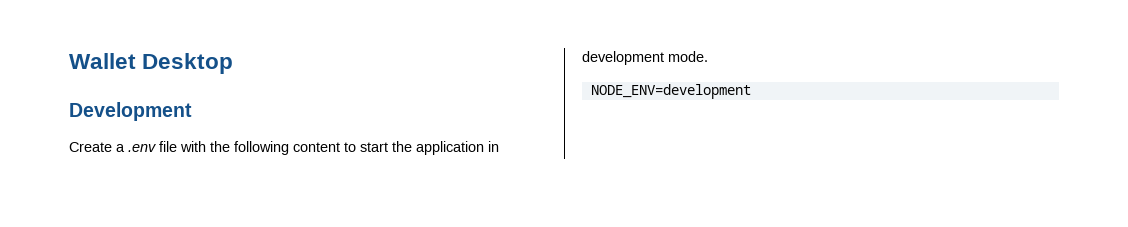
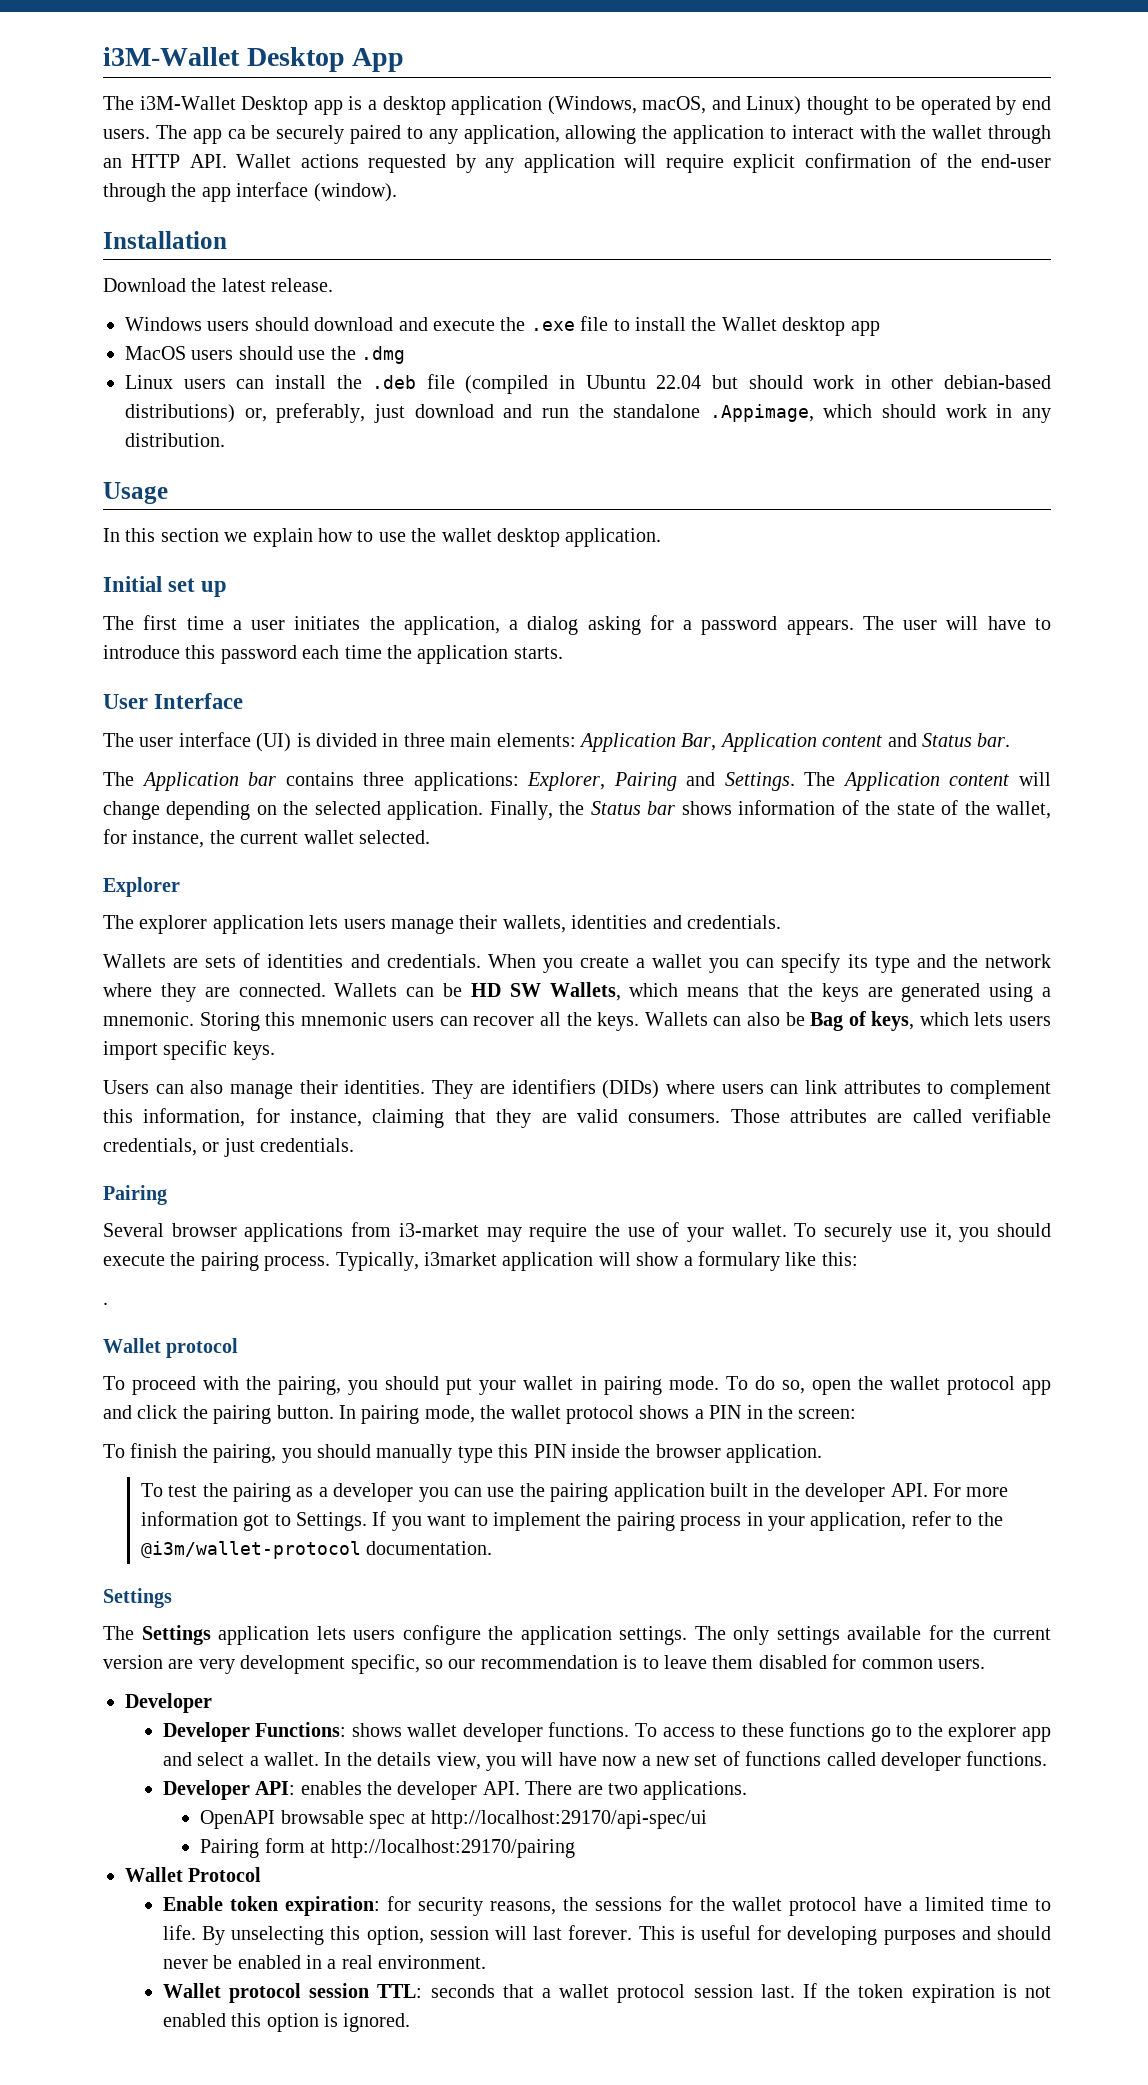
[69,53,234,74] [69,102,192,121] [69,141,499,155] [582,51,708,65] [590,84,751,99] Wallet Desktop // Development // Create a .env file with the following content to start the application in development mode. // NODE_ENV=development -> [103,47,405,72] [103,96,1052,115] [103,125,1052,144] [103,153,1051,173] [103,182,397,202] [103,231,227,249] [103,278,334,292] [125,316,880,336] [125,346,405,364] [125,374,1051,394] [125,403,1051,423] [125,433,225,447] [103,482,168,504] [103,528,662,547] [103,576,228,597] [103,615,1052,635] [103,645,563,664] [103,693,244,709] [103,732,1011,752] [103,772,1051,791] [103,800,1052,820] [103,829,430,848] [103,877,180,897] [103,915,781,934] [103,953,1051,973] [103,982,1052,1002] [103,1011,1051,1031] [103,1040,275,1060] [103,1079,1051,1099] [103,1108,1051,1128] [103,1138,355,1157] [103,1185,167,1205] [103,1222,1052,1242] [103,1251,858,1271] [103,1302,108,1305] [103,1338,239,1358] [103,1376,1051,1395] [103,1405,857,1424] [103,1443,823,1463] [140,1483,1009,1502] [140,1511,1003,1531] [140,1541,493,1559] [103,1588,172,1608] [103,1625,1051,1645] [103,1654,985,1674] [125,1693,212,1713] [162,1722,1052,1742] [162,1751,1048,1771] [162,1780,748,1800] [200,1810,708,1829] [200,1838,575,1858] [125,1867,262,1882] [162,1896,1052,1916] [162,1925,1052,1945] [162,1955,487,1969] [162,1983,1052,2003] [162,2013,411,2032] i3M-Wallet Desktop App // The i3M-Wallet Desktop app is a desktop application (Windows, macOS, and Linux) thought to be operated by end users. The app ca be securely paired to any application, allowing the application to interact with the wallet through an HTTP API. Wallet actions requested by any application will require explicit confirmation of the end-user through the app interface (window). // Installation // Download the latest release. // Windows users should download and execute the .exe file to install the Wallet desktop app // MacOS users should use the .dmg // Linux users can install the .deb file (compiled in Ubuntu 22.04 but should work in other debian-based distributions) or, preferably, just download and run the standalone .Appimage, which should work in any distribution. // Usage // In this section we explain how to use the wallet desktop application. // Initial set up // The first time a user initiates the application, a dialog asking for a password appears. The user will have to introduce this password each time the application starts. // User Interface // The user interface (UI) is divided in three main elements: Application Bar, Application content and Status bar. // The Application bar contains three applications: Explorer, Pairing and Settings. The Application content will change depending on the selected application. Finally, the Status bar shows information of the state of the wallet, for instance, the current wallet selected. // Explorer // The explorer application lets users manage their wallets, identities and credentials. // Wallets are sets of identities and credentials. When you create a wallet you can specify its type and the network where they are connected. Wallets can be HD SW Wallets, which means that the keys are generated using a mnemonic. Storing this mnemonic users can recover all the keys. Wallets can also be Bag of keys, which lets users import specific keys. // Users can also manage their identities. They are identifiers (DIDs) where users can link attributes to complement this information, for instance, claiming that they are valid consumers. Those attributes are called verifiable credentials, or just credentials. // Pairing // Several browser applications from i3-market may require the use of your wallet. To securely use it, you should execute the pairing process. Typically, i3market application will show a formulary like this: // . // Wallet protocol // To proceed with the pairing, you should put your wallet in pairing mode. To do so, open the wallet protocol app and click the pairing button. In pairing mode, the wallet protocol shows a PIN in the screen: // To finish the pairing, you should manually type this PIN inside the browser application. // To test the pairing as a developer you can use the pairing application built in the developer API. For more information got to Settings. If you want to implement the pairing process in your application, refer to the @i3m/wallet-protocol documentation. // Settings // The Settings application lets users configure the application settings. The only settings available for the current version are very development specific, so our recommendation is to leave them disabled for common users. // Developer // Developer Functions: shows wallet developer functions. To access to these functions go to the explorer app and select a wallet. In the details view, you will have now a new set of functions called developer functions. // Developer API: enables the developer API. There are two applications. // OpenAPI browsable spec at http://localhost:29170/api-spec/ui // Pairing form at http://localhost:29170/pairing // Wallet Protocol // Enable token expiration: for security reasons, the sessions for the wallet protocol have a limited time to life. By unselecting this option, session will last forever. This is useful for developing purposes and should never be enabled in a real environment. // Wallet protocol session TTL: seconds that a wallet protocol session last. If the token expiration is not enabled this option is ignored.

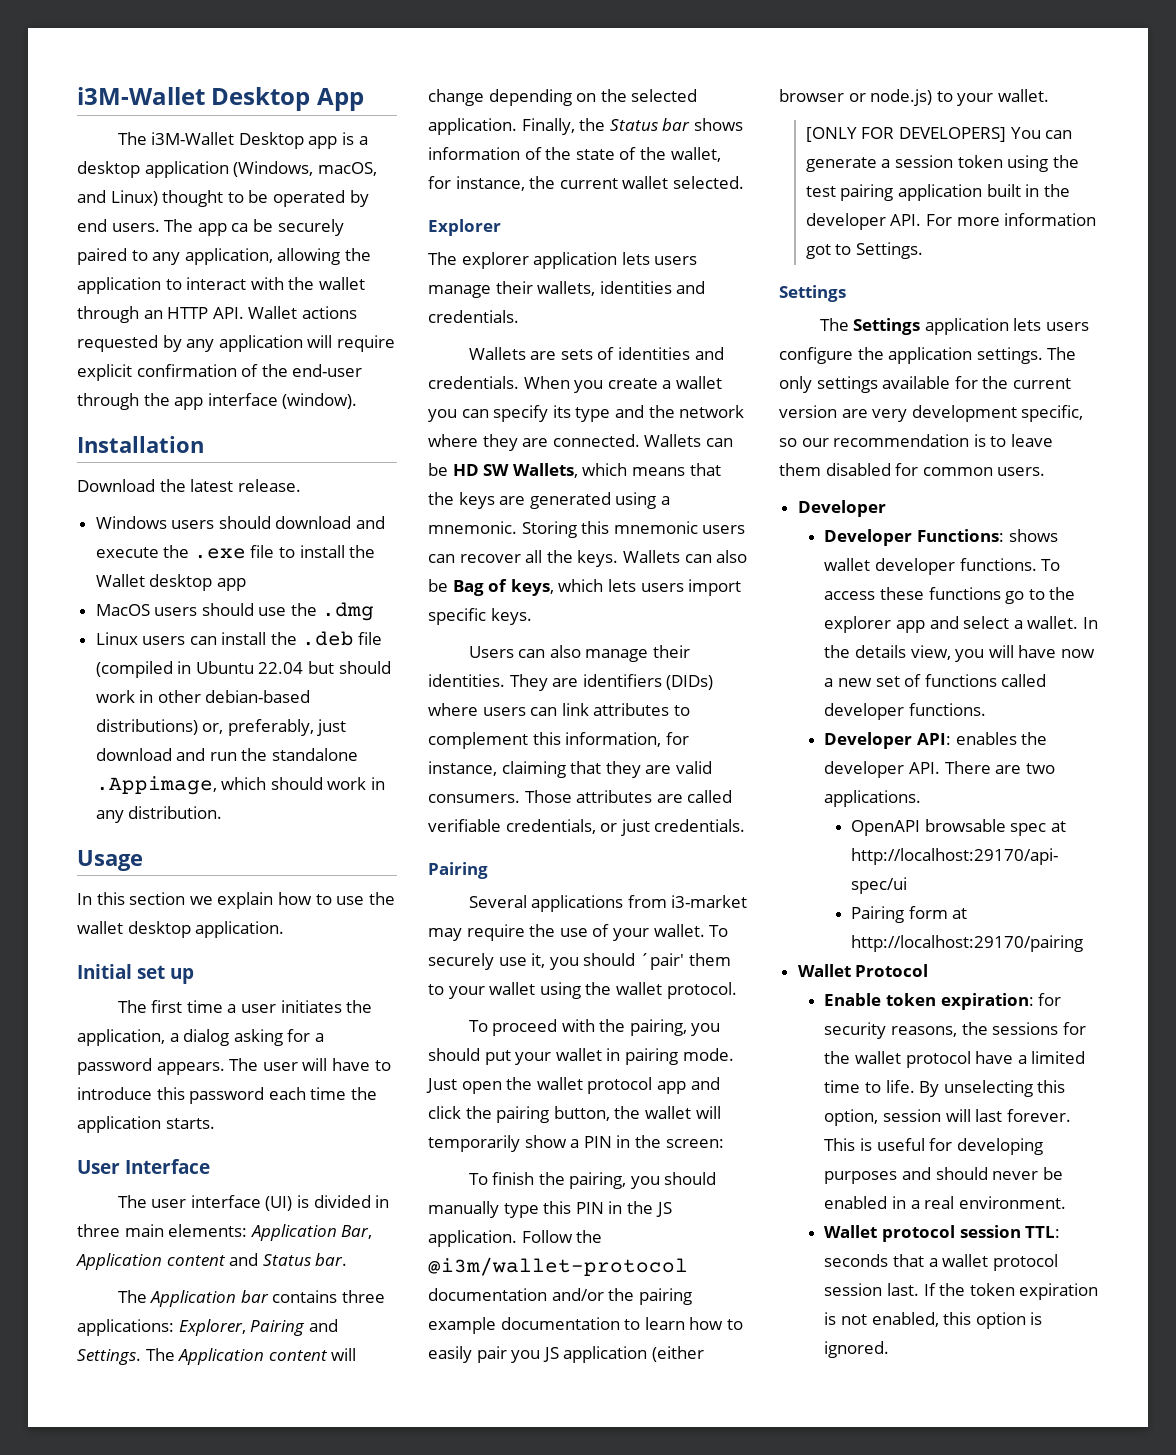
[171,1223,237,1237] browser -> (527, 901) none
[103,1251,858,1271] [103,1302,108,1305] [103,1338,239,1358] execute the pairing process. Typically, i3market application will show a formulary like this: // . // Wallet protocol -> [639,953,731,970] [428,982,737,999] ´pair' them to your wallet using the wallet protocol.
[725,1376,805,1394] To do so, -> [426,1078,457,1093] Just
[276,1405,690,1424] button. In pairing mode, the wallet protocol shows -> [553,1106,721,1121] [428,1135,567,1152] button, the wallet will temporarily show
[570,1444,823,1463] [140,1483,545,1502] inside the browser application. // To test the pairing as a developer you can use the -> [608,1201,672,1217] [428,1230,603,1247] [428,1257,688,1276] [428,1288,692,1305] [428,1317,743,1334] [428,1346,704,1363] [779,89,1049,106] [805,127,1073,142] [805,155,1079,172] [805,186,836,197] in the JS application. Follow the @i3m/wallet-protocol documentation and/or the pairing example documentation to learn how to easily pair you JS application (either browser or node.js) to your wallet. // [ONLY FOR DEVELOPERS] You can generate a session token using the test
[372,1511,1003,1531] [140,1541,493,1559] If you want to implement the pairing process in your application, refer to the @i3m/wallet-protocol documentation. -> (923, 250) none
[720,1725,737,1737] to -> (876, 595) none
[162,2013,226,2027] enabled -> [871,1312,939,1327] enabled,

